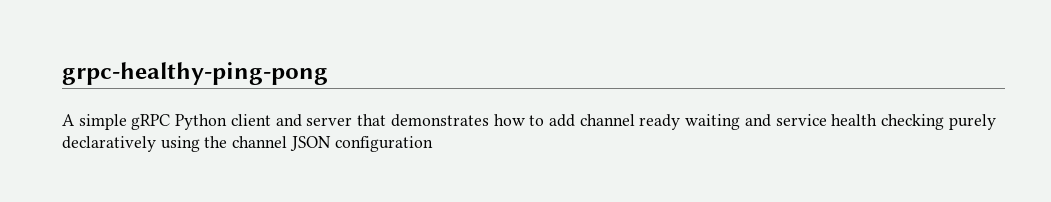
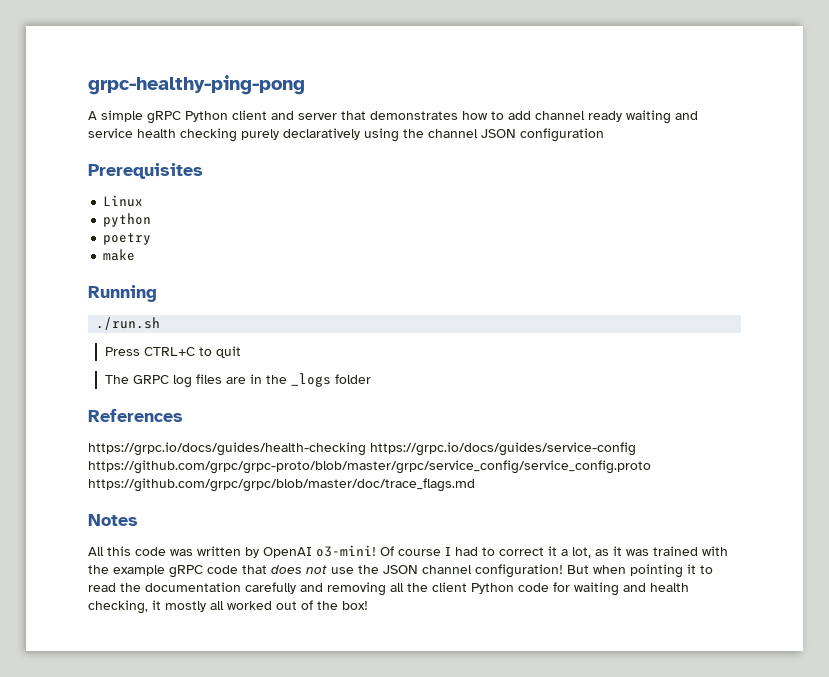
(433, 144) none -> [88,163,203,179] [103,195,144,207] [103,213,152,227] [103,233,152,245] [103,249,136,261] [88,285,157,302] [96,317,161,330] [104,346,241,358] [104,373,371,388] [88,409,183,422] [88,442,636,456] [88,460,651,474] [88,478,475,492] [88,514,138,526] [88,545,728,558] [88,564,713,578] [88,582,689,596] [88,600,368,614] // Prerequisites // Linux // python // poetry // make // Running // ./run.sh // Press CTRL+C to quit // The GRPC log files are in the _logs folder // References // https://grpc.io/docs/guides/health-checking https://grpc.io/docs/guides/service-config https://github.com/grpc/grpc-proto/blob/master/grpc/service_config/service_config.proto https://github.com/grpc/grpc/blob/master/doc/trace_flags.md // Notes // All this code was written by OpenAI o3-mini! Of course I had to correct it a lot, as it was trained with the example gRPC code that does not use the JSON channel configuration! But when pointing it to read the documentation carefully and removing all the client Python code for waiting and health checking, it mostly all worked out of the box!

